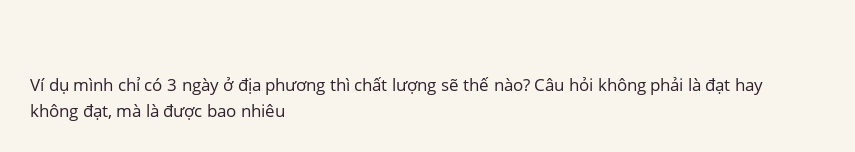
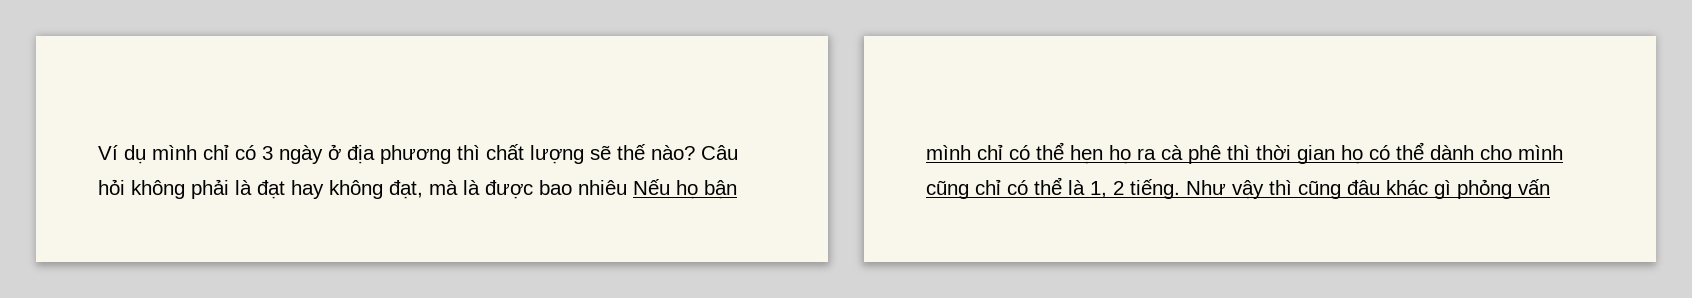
(285, 110) none -> [633,179,737,199] [926,142,1563,164] [926,177,1550,199] Nếu họ bận mình chỉ có thể hẹn họ ra cà phê thì thời gian họ có thể dành cho mình cũng chỉ có thể là 1, 2 tiếng. Như vậy thì cũng đâu khác gì phỏng vấn

